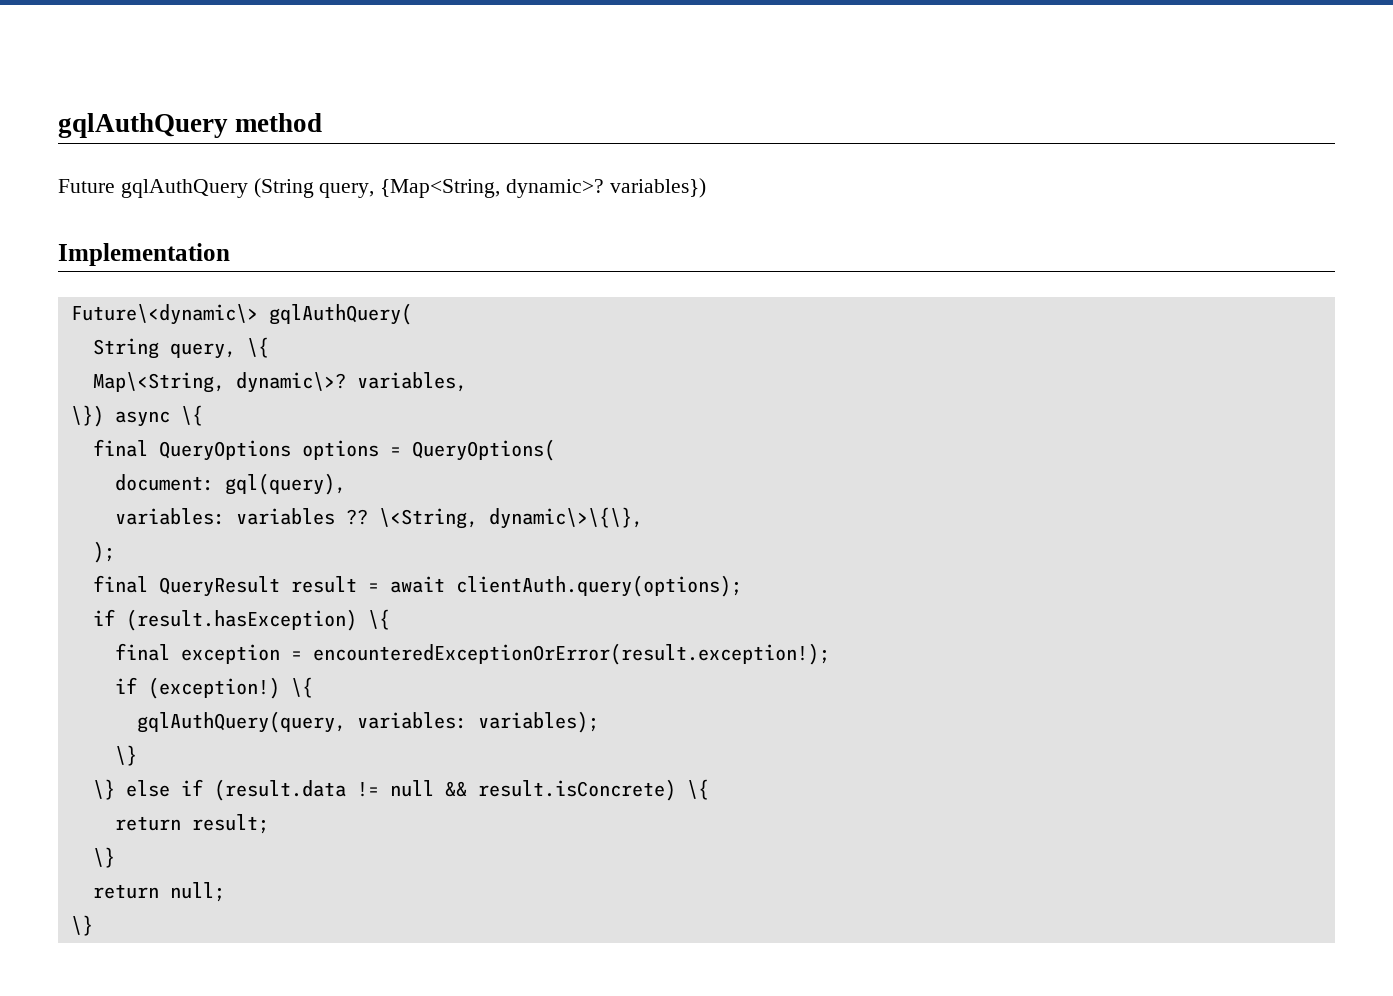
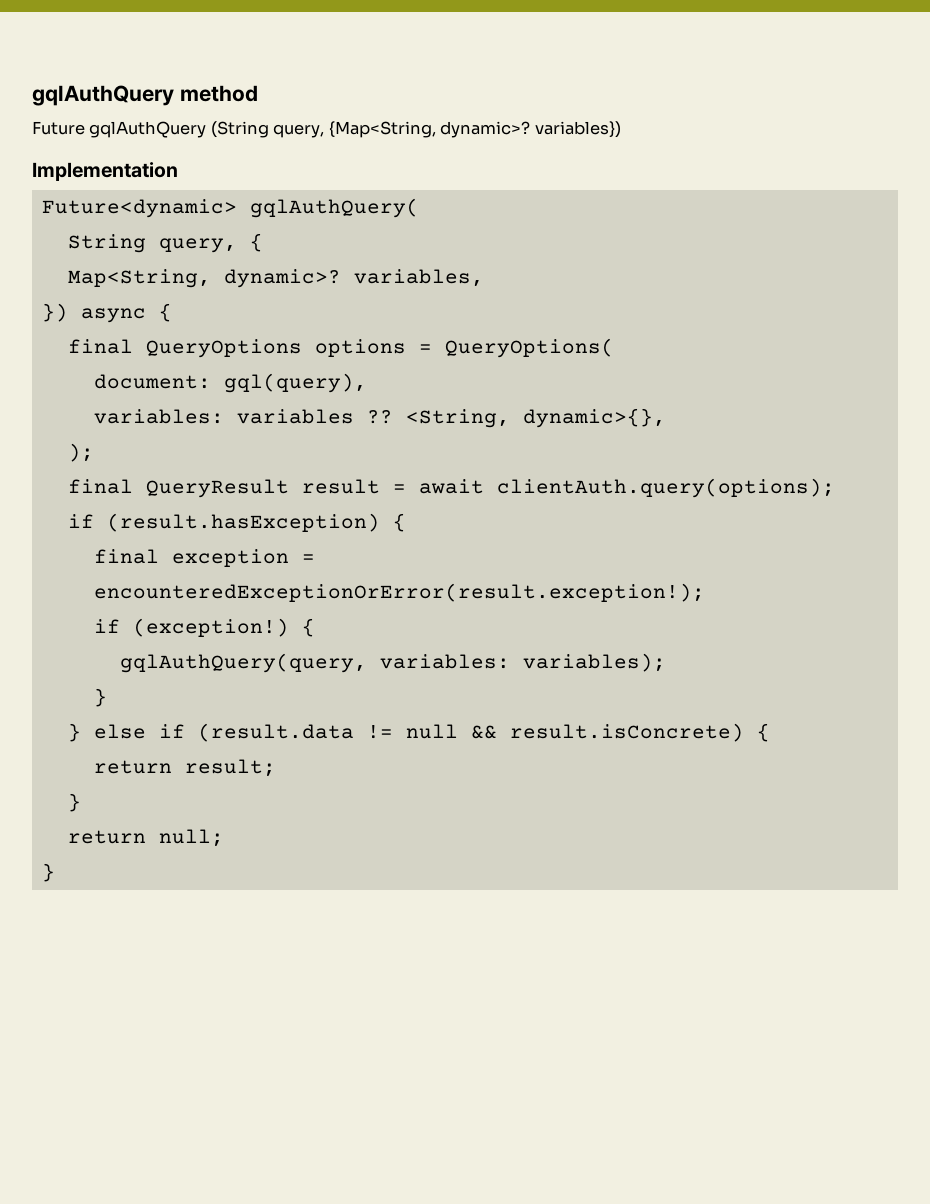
[70,304,258,325] Future\<dynamic\> -> [41,199,237,218] Future<dynamic>
[246,337,269,358] [92,372,467,393] [70,405,203,427] \{ // Map\<String, dynamic\>? variables, // \}) async \{ -> [249,233,263,252] [67,269,484,288] [41,303,172,323] { // Map<String, dynamic>? variables, // }) async {
[378,507,643,529] \<String, dynamic\>\{\}, -> [405,408,666,428] <String, dynamic>{},
[367,609,390,630] \{ -> [392,513,406,532] {
[290,677,313,698] \{ -> [301,618,315,637] {
[114,745,137,766] [92,779,115,800] \} // \} -> [93,688,107,707] [67,723,81,742] } // }
[686,779,709,800] \{ -> [756,723,770,742] {
[92,847,115,868] \} -> [67,793,81,812] }
[70,915,93,936] \} -> [41,863,55,882] }

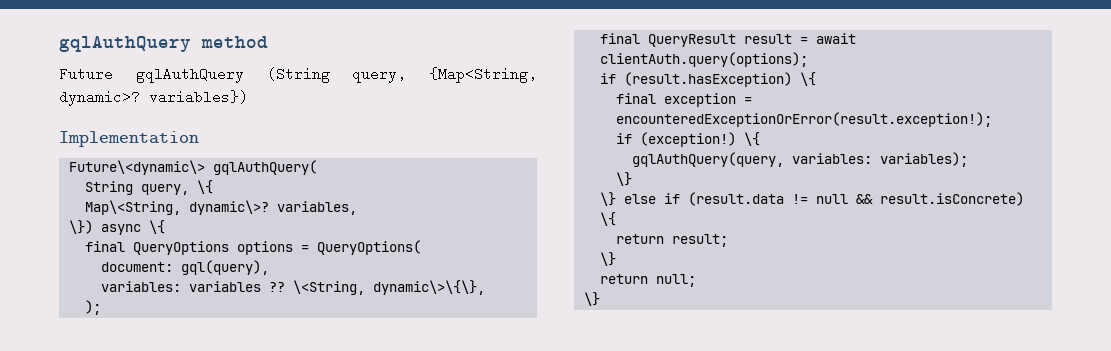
[41,199,237,218] Future<dynamic> -> [69,160,206,175] Future\<dynamic\>
[249,233,263,252] [67,269,484,288] [41,303,172,323] { // Map<String, dynamic>? variables, // }) async { -> [197,180,214,194] [85,200,358,215] [69,220,166,235] \{ // Map\<String, dynamic\>? variables, // \}) async \{
[405,408,666,428] <String, dynamic>{}, -> [293,280,486,295] \<String, dynamic\>\{\},
[392,513,406,532] { -> [800,72,817,86] \{
[301,618,315,637] { -> [744,132,761,146] \{
[93,688,107,707] [67,723,81,742] } // } -> [616,172,633,186] [600,192,617,206] \} // \}
[756,723,770,742] { -> [600,212,617,226] \{
[67,793,81,812] } -> [600,252,617,266] \}
[41,863,55,882] } -> [584,292,601,306] \}

